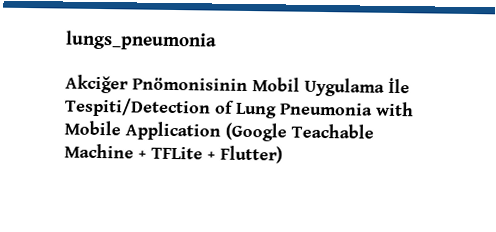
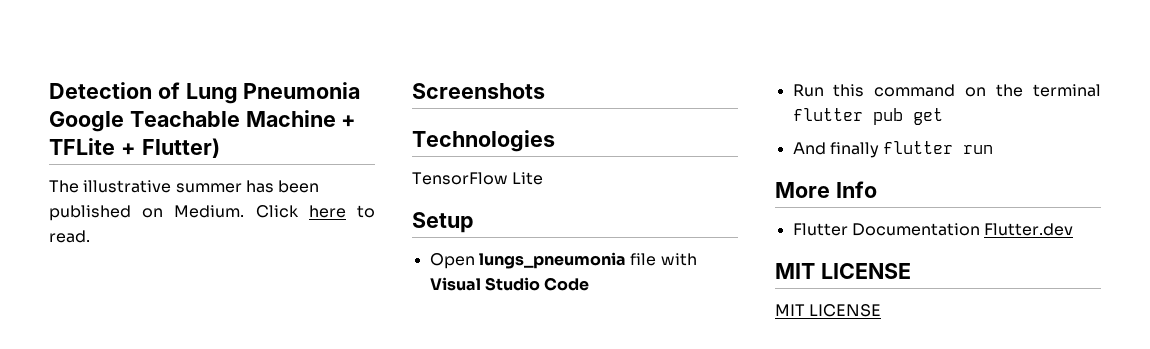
[65,30,217,51] [65,74,410,97] [64,97,414,119] [64,120,287,142] lungs_pneumonia // Akciğer Pnömonisinin Mobil Uygulama İle Tespiti/Detection of Lung Pneumonia with Mobile Application (Google -> [49,82,361,104] [49,111,124,132] Detection of Lung Pneumonia Google
(283, 154) none -> [49,180,320,193] [49,205,375,221] [49,230,90,243] [412,83,545,99] [412,130,555,152] [412,172,544,185] [412,212,474,233] [429,252,697,269] [429,277,590,291] [792,84,1101,97] [792,108,943,125] [792,141,994,158] [775,181,877,198] [792,223,1074,236] [775,263,911,279] [775,304,882,317] // The illustrative summer has been published on Medium. Click here to read. // Screenshots // Technologies // TensorFlow Lite // Setup // Open lungs_pneumonia file with Visual Studio Code // Run this command on the terminal flutter pub get // And finally flutter run // More Info // Flutter Documentation Flutter.dev // MIT LICENSE // MIT LICENSE

